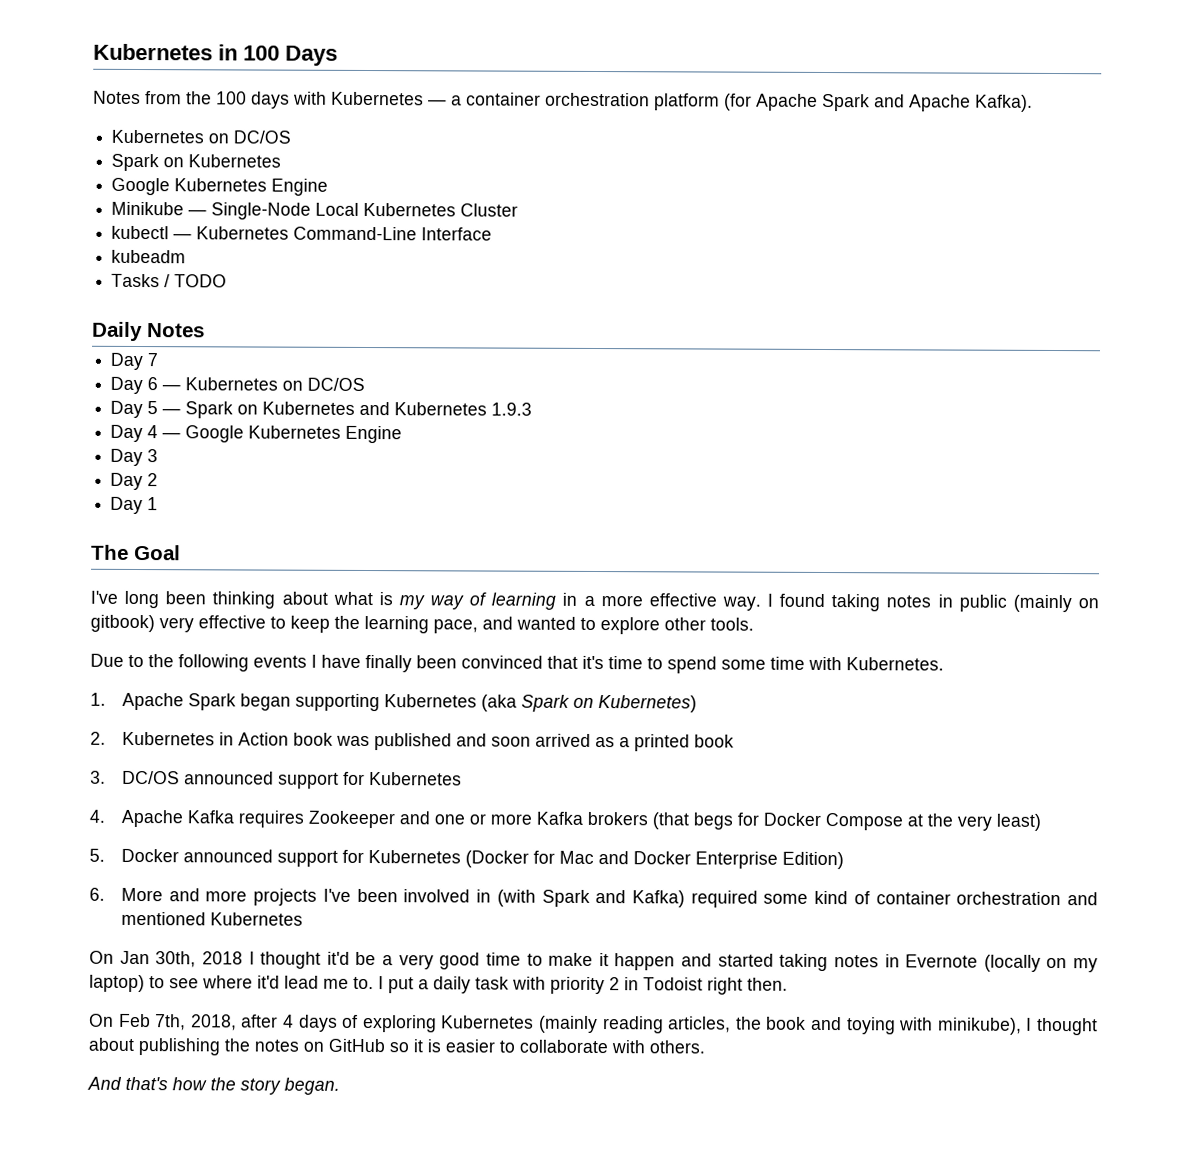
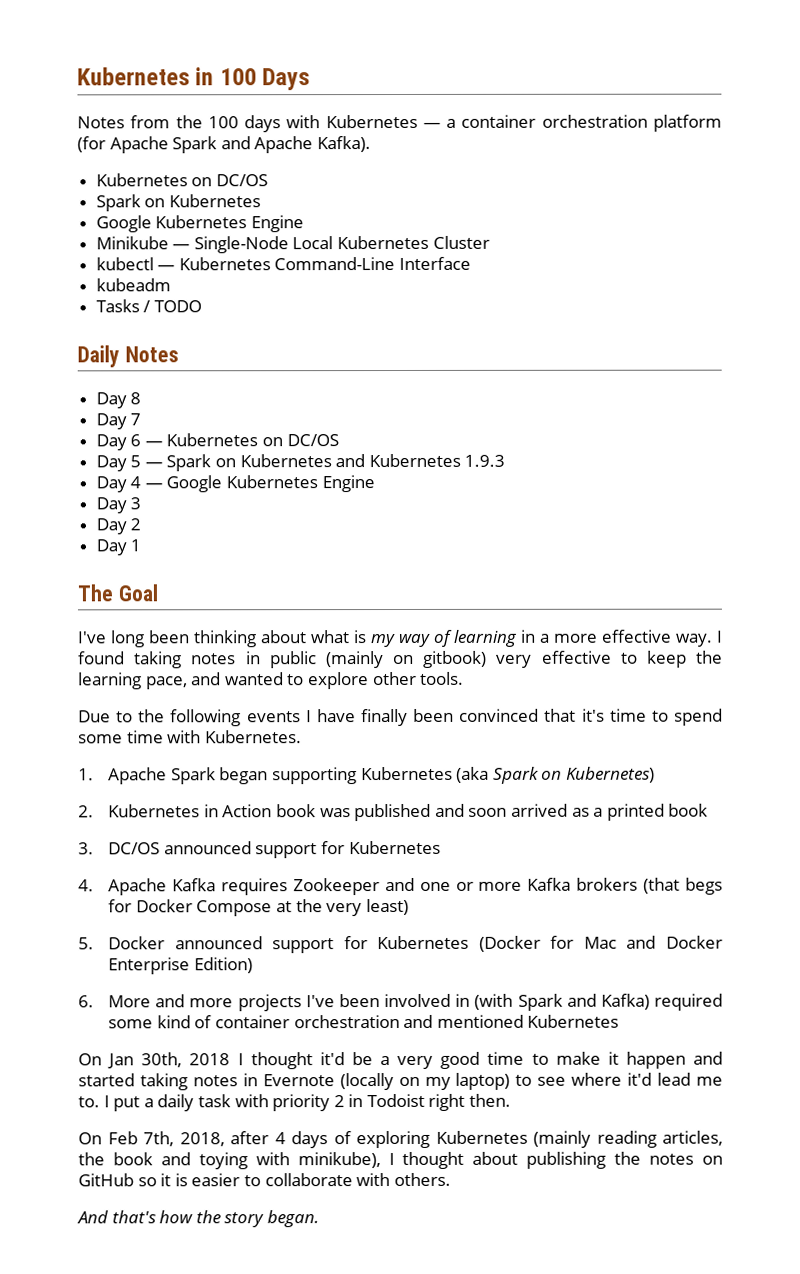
(205, 330) none -> [95,392,142,409] // Day 8

